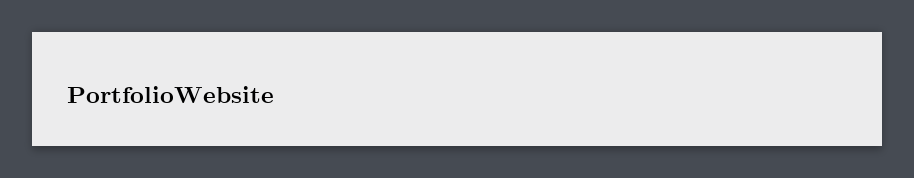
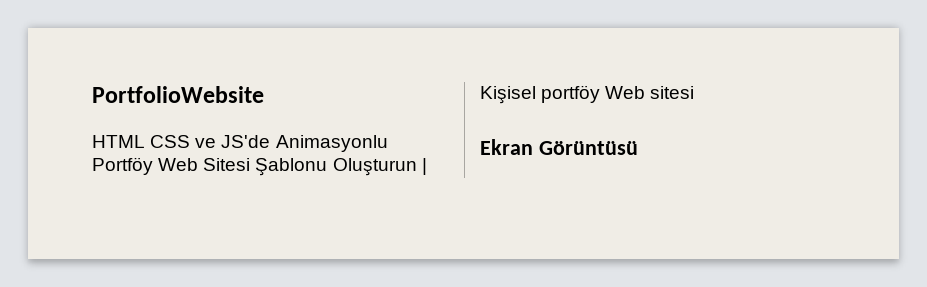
(274, 94) none -> [92,135,388,152] [92,157,427,176] [480,85,695,104] [480,139,638,155] // HTML CSS ve JS'de Animasyonlu Portföy Web Sitesi Şablonu Oluşturun | Kişisel portföy Web sitesi // Ekran Görüntüsü

